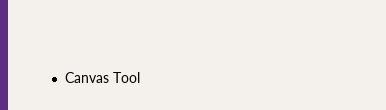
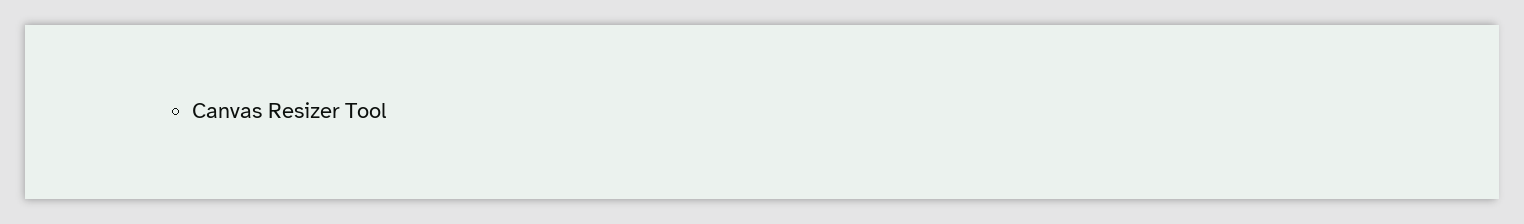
(110, 77) none -> [267,102,340,118] Resizer

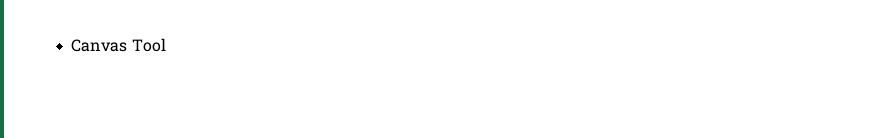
[267,102,340,118] Resizer -> (128, 45) none

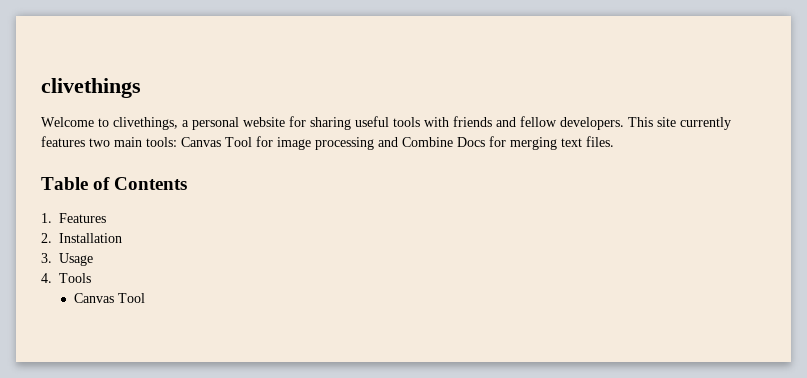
(71, 45) none -> [41,78,141,98] [41,116,731,130] [41,136,614,150] [41,177,188,190] [41,213,106,223] [41,233,122,243] [41,253,93,266] [41,273,91,283] clivethings // Welcome to clivethings, a personal website for sharing useful tools with friends and fellow developers. This site currently features two main tools: Canvas Tool for image processing and Combine Docs for merging text files. // Table of Contents // 1. Features // 2. Installation // 3. Usage // 4. Tools //

